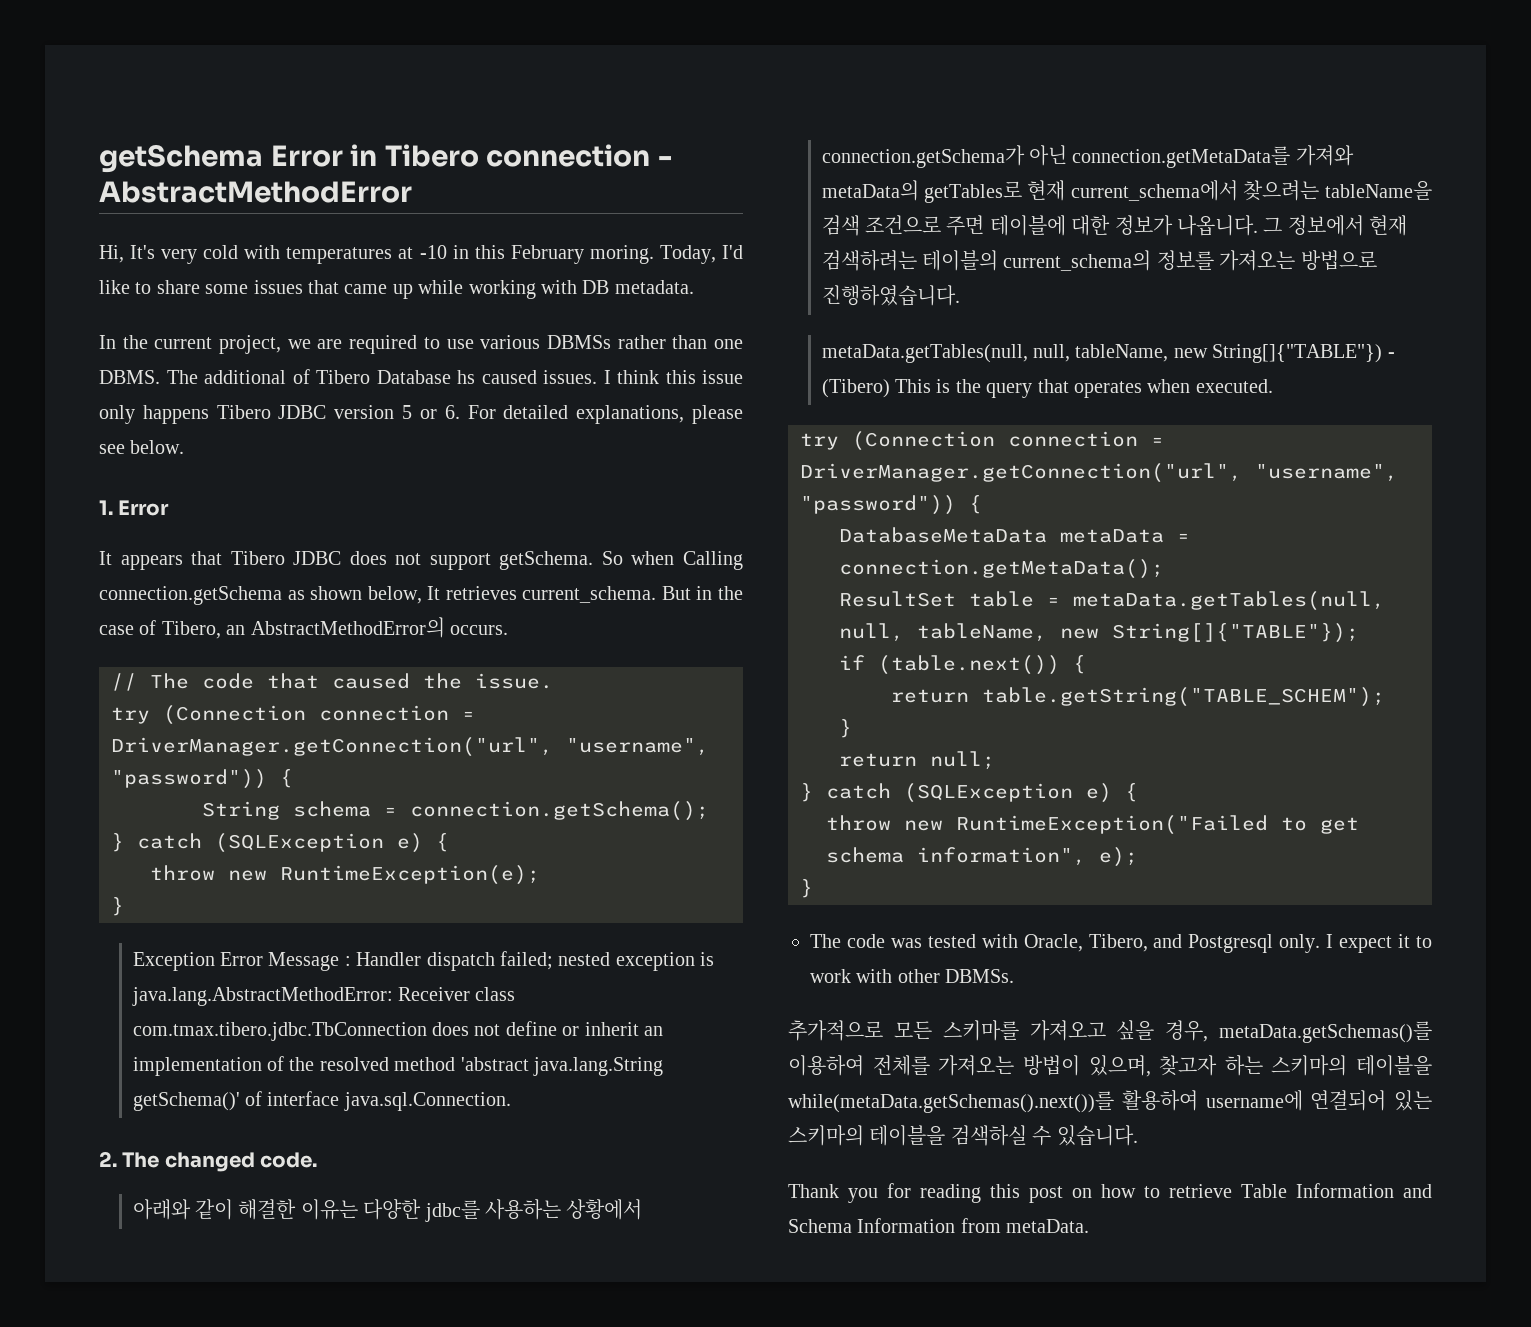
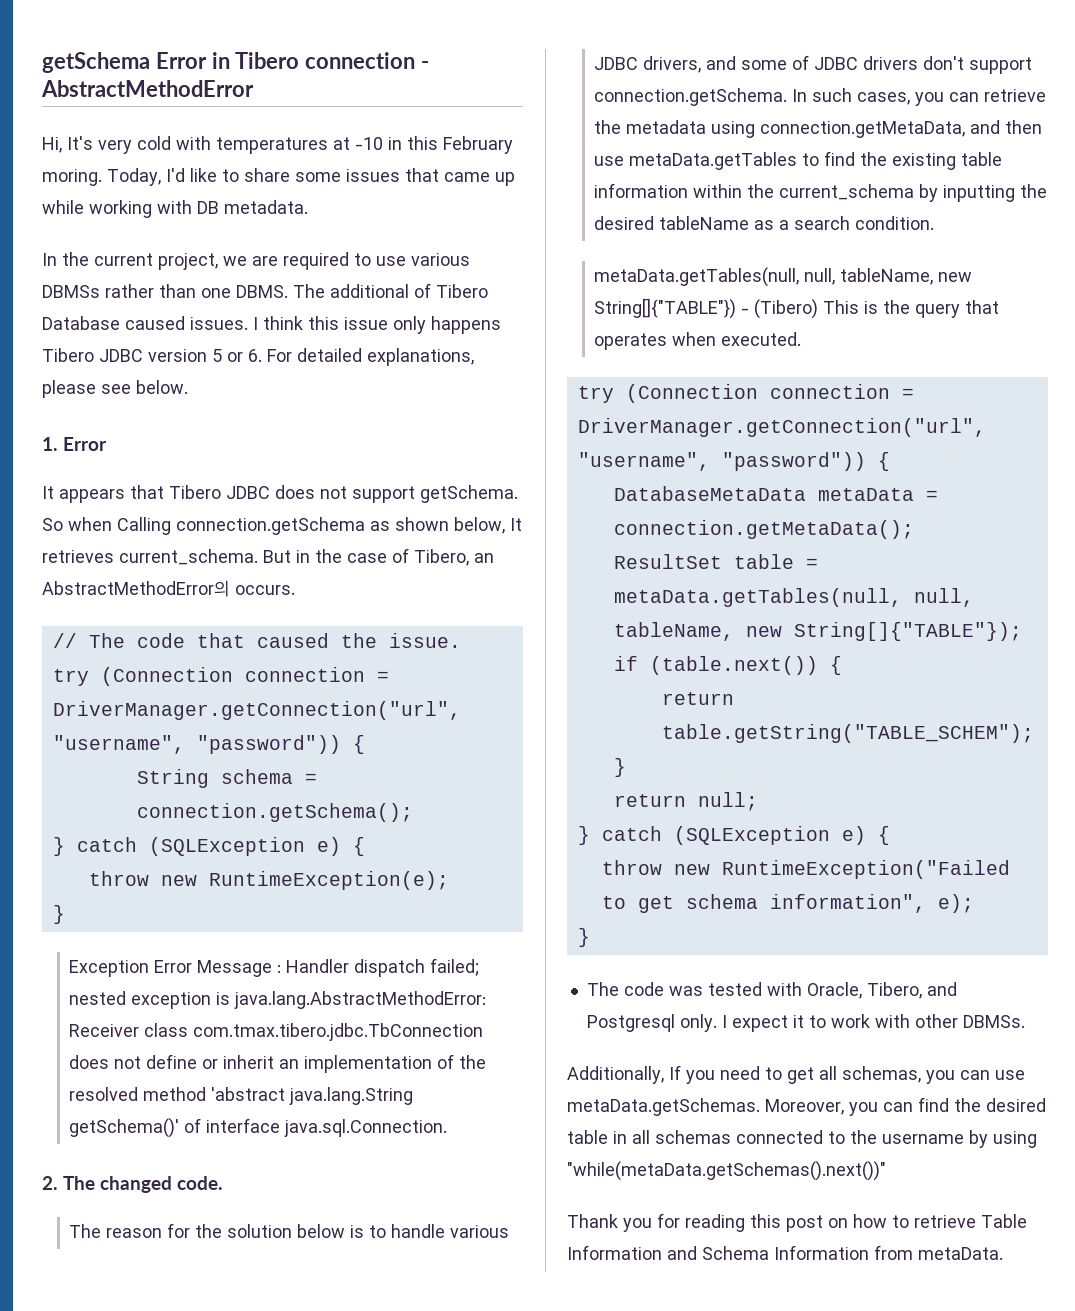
[457,370,475,384] hs -> (120, 323) none
[132,1199,643,1222] [821,145,1354,168] [821,180,1432,203] [821,215,1408,236] [821,250,1377,271] [821,285,960,306] 아래와 같이 해결한 이유는 다양한 jdbc를 사용하는 상황에서 connection.getSchema가 아닌 connection.getMetaData를 가져와 metaData의 getTables로 현재 current_schema에서 찾으려는 tableName을 검색 조건으로 주면 테이블에 대한 정보가 나옵니다. 그 정보에서 현재 검색하려는 테이블의 current_schema의 정보를 가져오는 방법으로 진행하였습니다. -> [69,1223,510,1238] [594,55,1033,74] [594,88,1047,106] [594,120,1043,138] [594,151,1003,170] [594,183,1048,202] [594,216,935,230] The reason for the solution below is to handle various JDBC drivers, and some of JDBC drivers don't support connection.getSchema. In such cases, you can retrieve the metadata using connection.getMetaData, and then use metaData.getTables to find the existing table information within the current_schema by inputting the desired tableName as a search condition.
[788,1020,1432,1043] [788,1055,1432,1077] [788,1090,1432,1113] [788,1125,1138,1146] 추가적으로 모든 스키마를 가져오고 싶을 경우, metaData.getSchemas()를 이용하여 전체를 가져오는 방법이 있으며, 찾고자 하는 스키마의 테이블을 while(metaData.getSchemas().next())를 활용하여 username에 연결되어 있는 스키마의 테이블을 검색하실 수 있습니다. -> [567,1065,1025,1084] [567,1097,1046,1116] [567,1130,1037,1148] [567,1161,886,1181] Additionally, If you need to get all schemas, you can use metaData.getSchemas. Moreover, you can find the desired table in all schemas connected to the username by using "while(metaData.getSchemas().next())"

